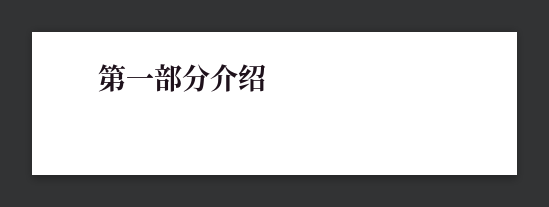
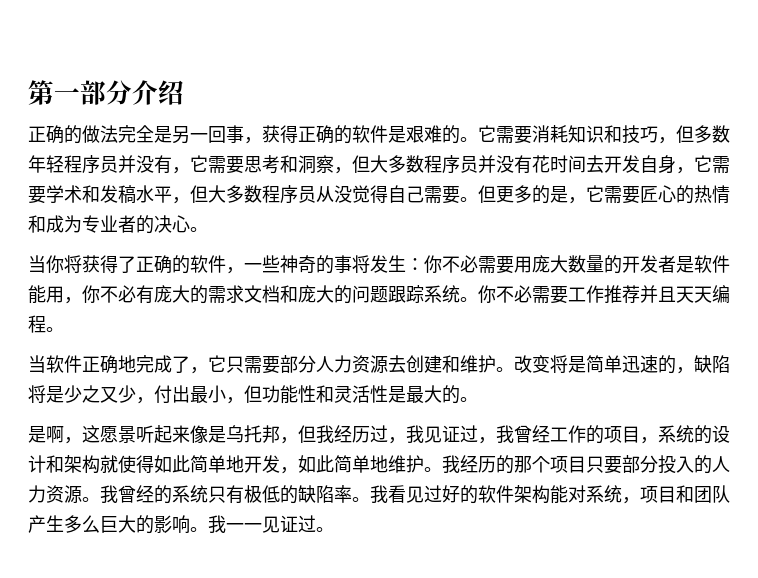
(266, 78) none -> [28,125,730,144] [28,155,730,174] [28,185,730,204] [28,215,208,234] [28,255,730,274] [28,285,730,304] [28,315,64,333] [28,355,730,374] [28,385,478,404] [28,425,730,444] [28,455,730,474] [28,485,730,504] [28,515,334,534] // 正确的做法完全是另一回事，获得正确的软件是艰难的。它需要消耗知识和技巧，但多数年轻程序员并没有，它需要思考和洞察，但大多数程序员并没有花时间去开发自身，它需要学术和发稿水平，但大多数程序员从没觉得自己需要。但更多的是，它需要匠心的热情和成为专业者的决心。 // 当你将获得了正确的软件，一些神奇的事将发生：你不必需要用庞大数量的开发者是软件能用，你不必有庞大的需求文档和庞大的问题跟踪系统。你不必需要工作推荐并且天天编程。 // 当软件正确地完成了，它只需要部分人力资源去创建和维护。改变将是简单迅速的，缺陷将是少之又少，付出最小，但功能性和灵活性是最大的。 // 是啊，这愿景听起来像是乌托邦，但我经历过，我见证过，我曾经工作的项目，系统的设计和架构就使得如此简单地开发，如此简单地维护。我经历的那个项目只要部分投入的人力资源。我曾经的系统只有极低的缺陷率。我看见过好的软件架构能对系统，项目和团队产生多么巨大的影响。我一一见证过。

